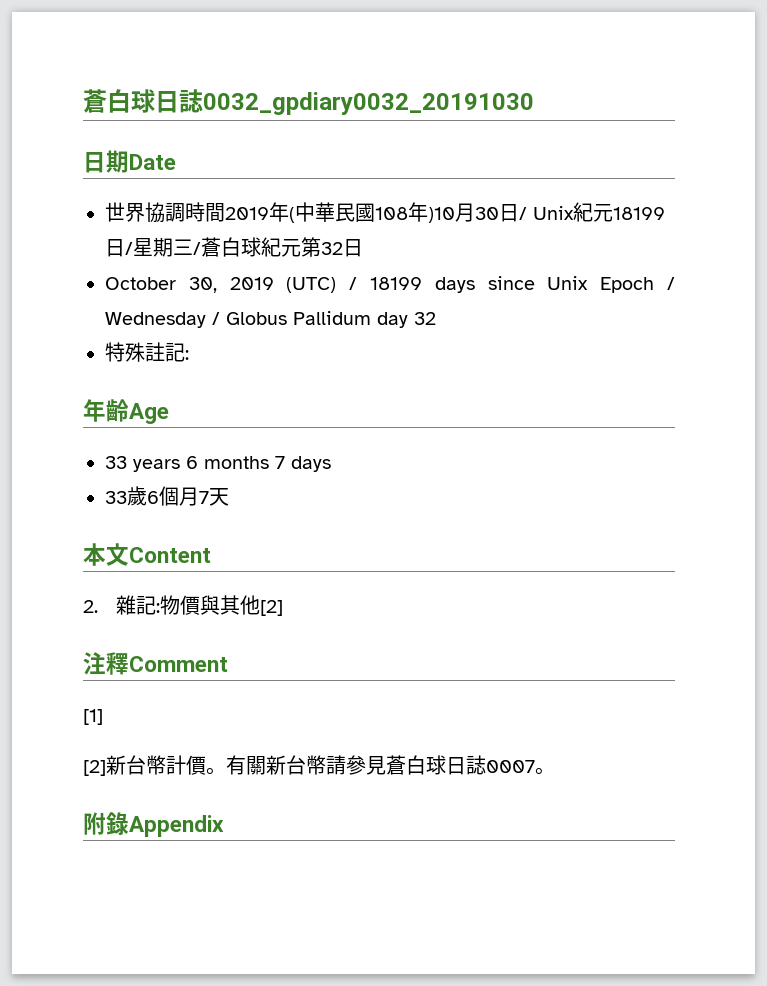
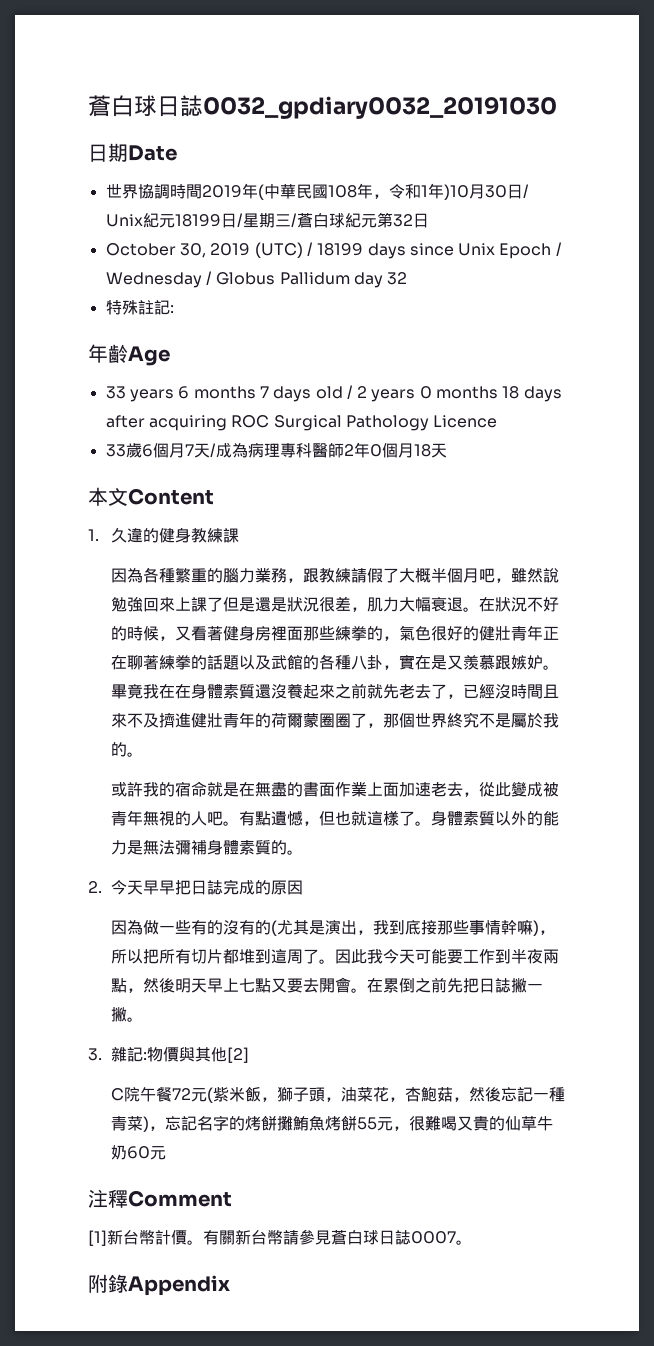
(428, 212) none -> [372,183,444,199] ，令和1年
(331, 464) none -> [315,385,562,402] [105,415,498,431] old / 2 years 0 months 18 days after acquiring ROC Surgical Pathology Licence
[83,543,211,566] [83,600,98,613] // 本文Content // 2. -> [209,442,447,458] [88,487,214,506] [88,527,239,543] [110,567,559,583] [110,596,559,612] [110,625,559,641] [110,654,559,670] [110,683,559,699] [110,712,559,728] [110,742,143,757] [110,781,559,797] [110,810,559,826] [110,839,303,855] [88,879,303,895] [110,919,555,936] [110,948,559,964] [110,977,543,993] [110,1007,143,1022] [88,1048,102,1061] /成為病理專科醫師2年0個月18天 // 本文Content // 1.久違的健身教練課 // 因為各種繁重的腦力業務，跟教練請假了大概半個月吧，雖然說勉強回來上課了但是還是狀況很差，肌力大幅衰退。在狀況不好的時候，又看著健身房裡面那些練拳的，氣色很好的健壯青年正在聊著練拳的話題以及武館的各種八卦，實在是又羨慕跟嫉妒。畢竟我在在身體素質還沒養起來之前就先老去了，已經沒時間且來不及擠進健壯青年的荷爾蒙圈圈了，那個世界終究不是屬於我的。 // 或許我的宿命就是在無盡的書面作業上面加速老去，從此變成被青年無視的人吧。有點遺憾，但也就這樣了。身體素質以外的能力是無法彌補身體素質的。 // 2.今天早早把日誌完成的原因 // 因為做一些有的沒有的(尤其是演出，我到底接那些事情幹嘛)，所以把所有切片都堆到這周了。因此我今天可能要工作到半夜兩點，然後明天早上七點又要去開會。在累倒之前先把日誌撇一撇。 // 3.
(283, 608) none -> [110,1086,565,1103] [110,1115,553,1132] [110,1145,166,1160] // C院午餐72元(紫米飯，獅子頭，油菜花，杏鮑菇，然後忘記一種青菜)，忘記名字的烤餅攤鮪魚烤餅55元，很難喝又貴的仙草牛奶60元
[83,760,106,776] // [2] -> (107, 1238) none

